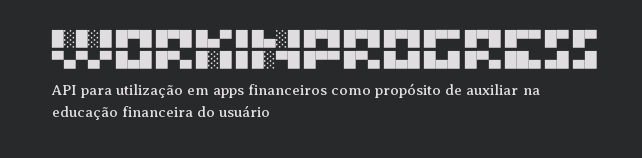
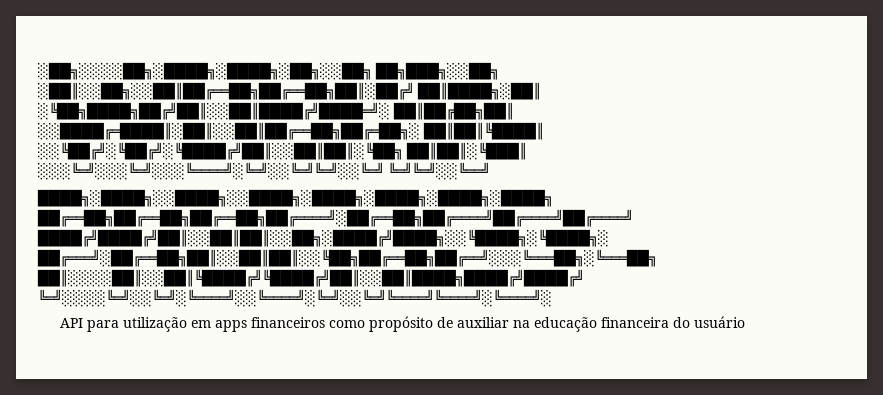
[51,29,597,48] [51,50,597,69] █░█░█ █▀█ █▀█ █▄▀ █ █▄░█ █▀█ █▀█ █▀█ █▀▀ █▀█ █▀▀ █▀ █▀ ▀▄▀▄▀ █▄█ █▀▄ █░█ █ █░▀█ █▀▀ █▀▄ █▄█ █▄█ █▀▄ ██▄ ▄█ ▄█ -> [38,62,499,80] [38,82,541,100] [38,102,514,120] [38,122,544,140] [38,142,527,160] [38,162,490,180] [37,189,553,207] [37,209,633,227] [37,229,609,247] [37,249,657,267] [37,269,584,287] [38,289,552,307] ░██╗░░░░██╗░████╗░████╗░██╗░░██╗ ██╗███╗░░██╗ ░██║░░██╗░░██║██╔══██╗██╔══██╗██║░██╔╝ ██║████╗░██║ ░╚██╗████╗██╔╝██║░░██║████╔╝████═╝░ ██║██╔██╗██║ ░░████╔═████║░██║░░██║██╔══██╗██╔═██╗░ ██║██║╚████║ ░░╚██╔╝░╚██╔╝░╚████╔╝██║░░██║██║░╚██╗ ██║██║░╚███║ ░░░╚═╝░░░╚═╝░░░╚════╝░╚═╝░░╚═╝╚═╝░░╚═╝ ╚═╝╚═╝░░╚══╝ // ████╗░████╗░░████╗░░████╗░████╗░████╗░████╗░████╗ ██╔══██╗██╔══██╗██╔══██╗██╔════╝░██╔══██╗██╔════╝██╔════╝██╔════╝ ████╔╝████╔╝██║░░██║██║░░██╗░████╔╝████╗░░╚████╗░╚████╗░ ██╔═══╝░██╔══██╗██║░░██║██║░░╚██╗██╔══██╗██╔══╝░░░╚═══██╗░╚═══██╗ ██║░░░░██║░░██║╚████╔╝╚████╔╝██║░░██║████╗████╔╝████╔╝ ╚═╝░░░░╚═╝░░╚═╝░╚════╝░░╚════╝░╚═╝░░╚═╝╚════╝╚════╝░╚════╝░

